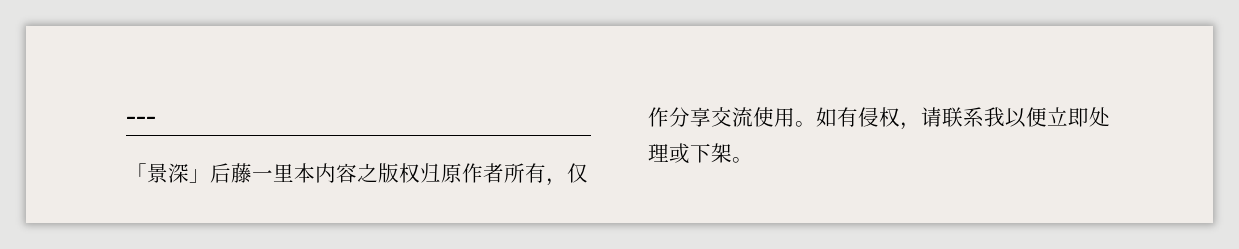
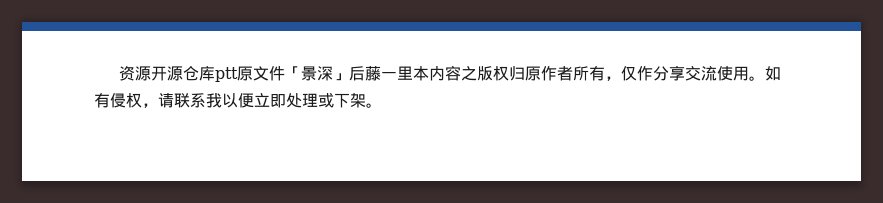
[126,116,156,125] --- // -> [118,66,285,82] 资源开源仓库ptt原文件

